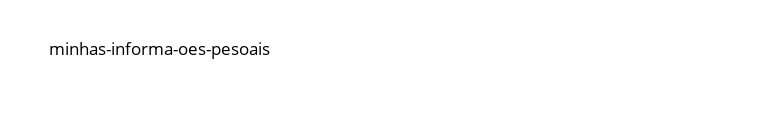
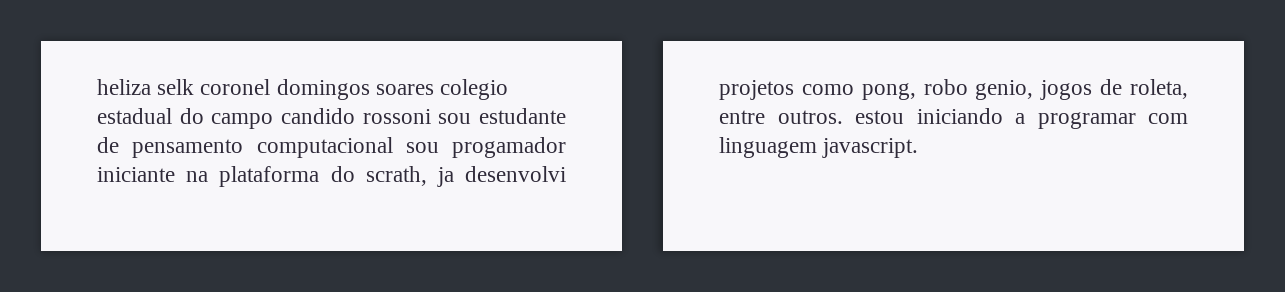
[49,42,270,59] minhas-informa-oes-pesoais -> [97,79,509,100] [97,108,566,129] [97,137,566,158] [97,166,566,187] [719,79,1188,100] [719,108,1188,129] [719,137,919,158] heliza selk coronel domingos soares colegio estadual do campo candido rossoni sou estudante de pensamento computacional sou progamador iniciante na plataforma do scrath, ja desenvolvi projetos como pong, robo genio, jogos de roleta, entre outros. estou iniciando a programar com linguagem javascript.

